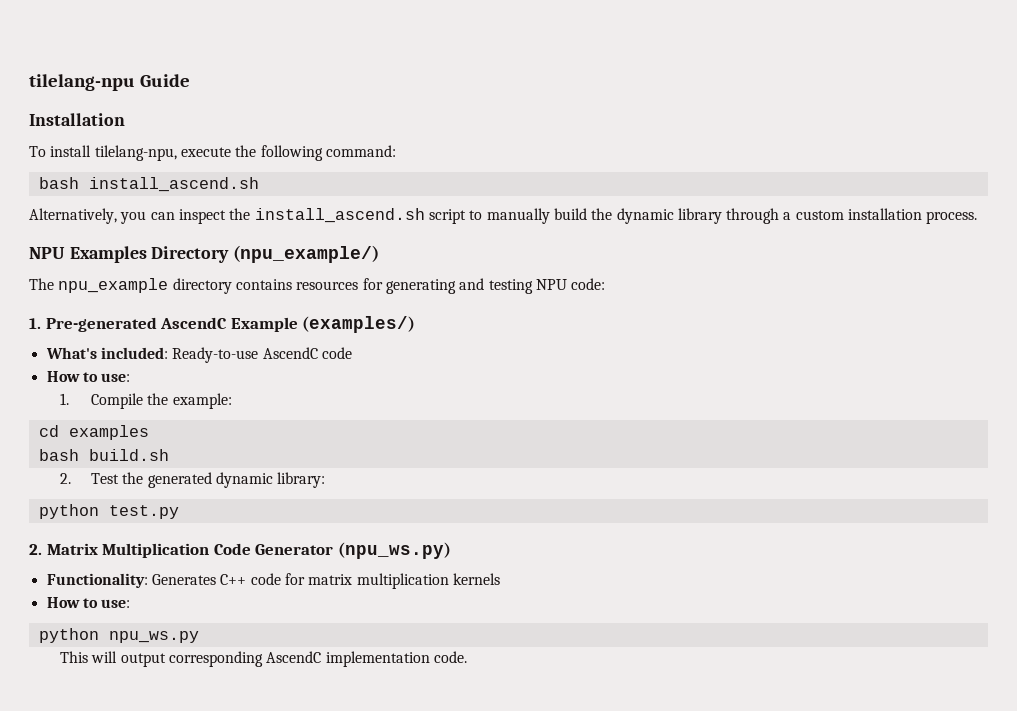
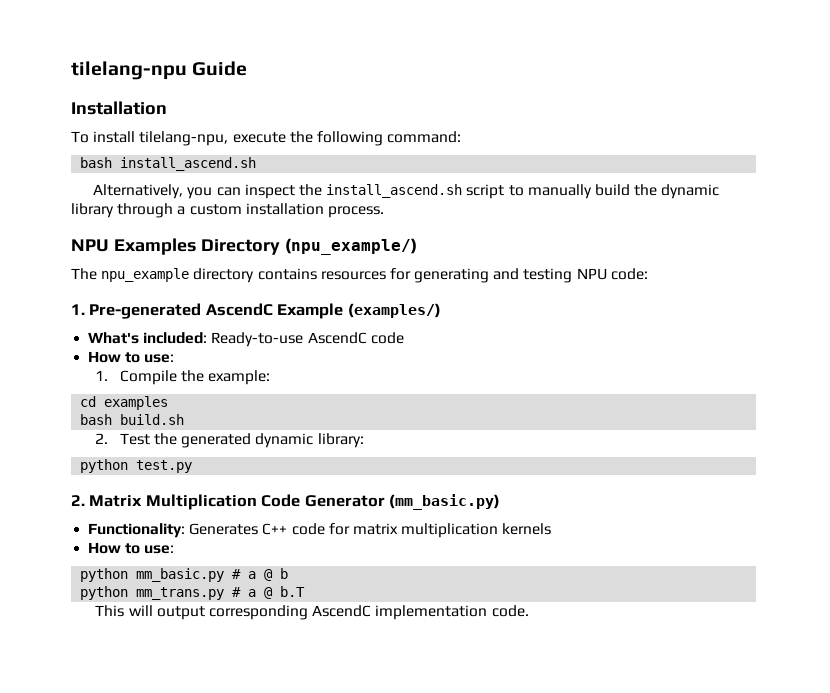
[337,542,451,559] (npu_ws.py) -> [389,494,501,510] (mm_basic.py)
[108,631,199,643] npu_ws.py -> [136,568,289,582] [80,586,306,600] mm_basic.py # a @ b // python mm_trans.py # a @ b.T

